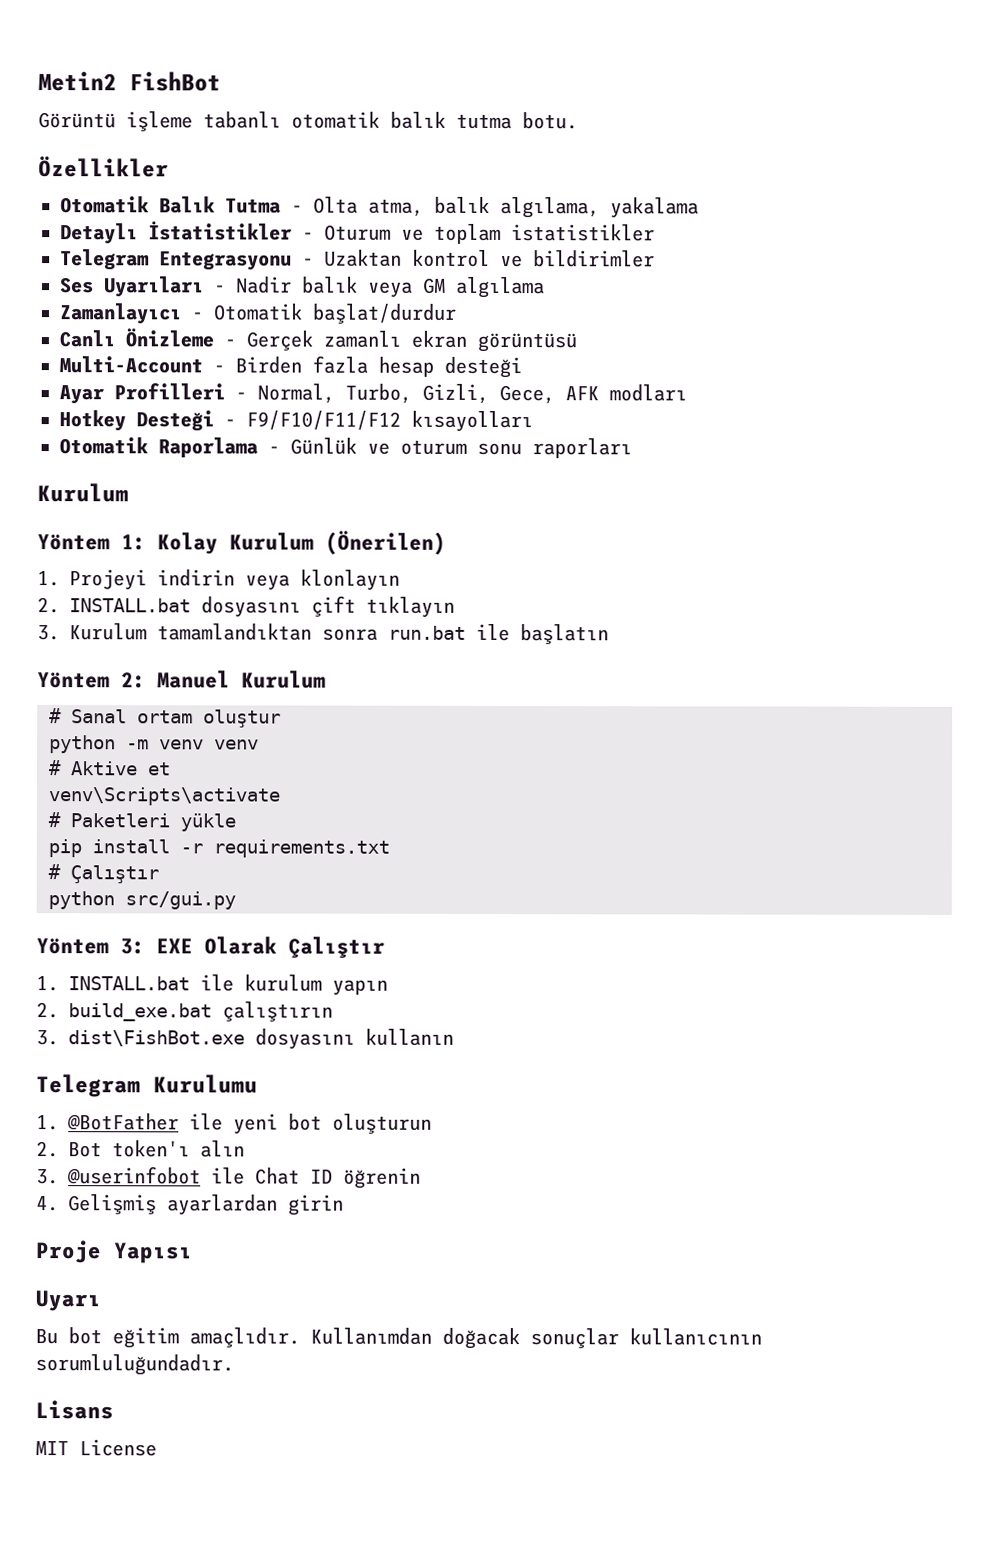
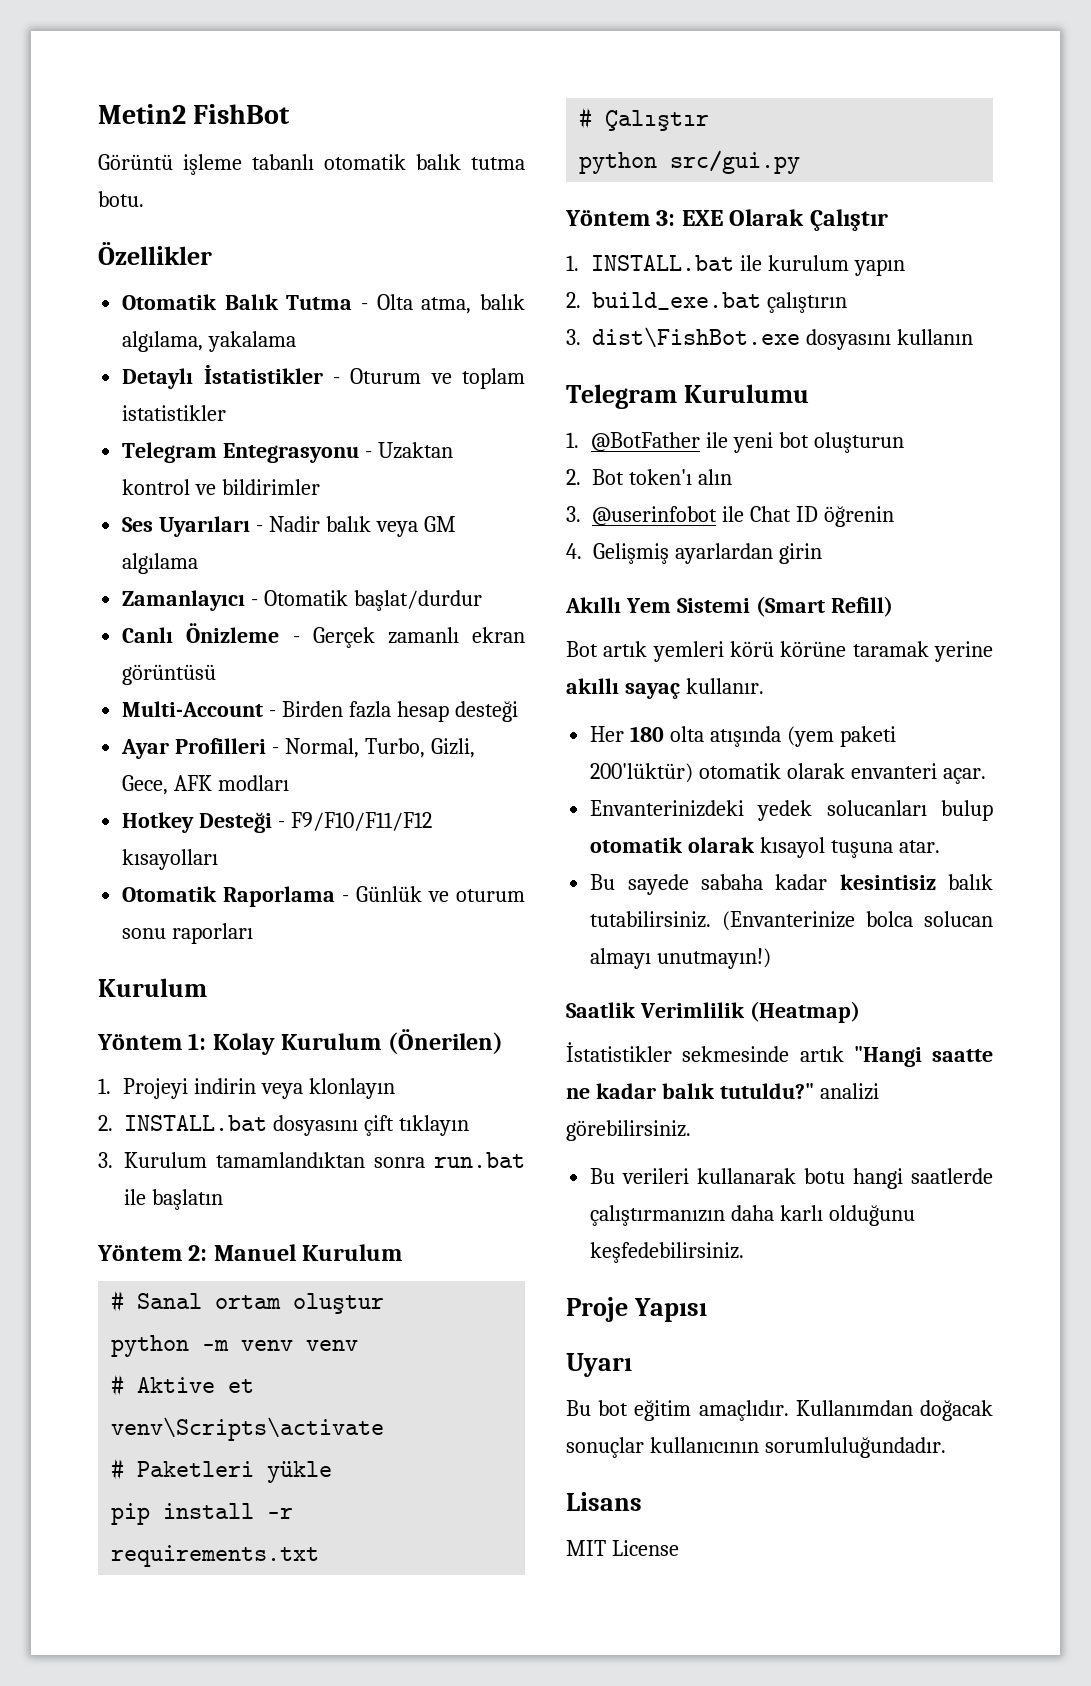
(344, 1205) none -> [565,596,893,617] [566,641,993,662] [566,678,764,699] [590,726,896,747] [590,763,986,784] [590,800,993,821] [590,837,940,858] [590,874,993,895] [590,911,993,931] [590,948,772,969] [566,1001,860,1023] [566,1042,993,1067] [566,1083,879,1100] [566,1120,691,1141] [590,1168,993,1189] [590,1205,916,1226] [590,1242,745,1263] // Akıllı Yem Sistemi (Smart Refill) // Bot artık yemleri körü körüne taramak yerine akıllı sayaç kullanır. // Her 180 olta atışında (yem paketi 200'lüktür) otomatik olarak envanteri açar. // Envanterinizdeki yedek solucanları bulup otomatik olarak kısayol tuşuna atar. // Bu sayede sabaha kadar kesintisiz balık tutabilirsiniz. (Envanterinize bolca solucan almayı unutmayın!) // Saatlik Verimlilik (Heatmap) // İstatistikler sekmesinde artık "Hangi saatte ne kadar balık tutuldu?" analizi görebilirsiniz. // Bu verileri kullanarak botu hangi saatlerde çalıştırmanızın daha karlı olduğunu keşfedebilirsiniz.

